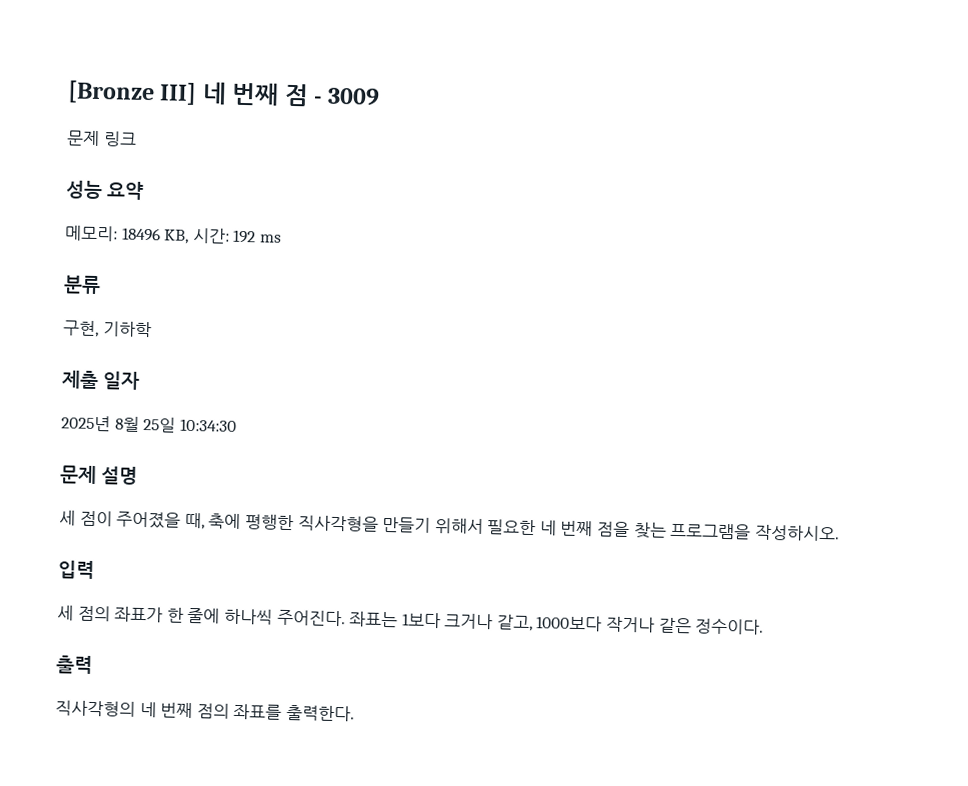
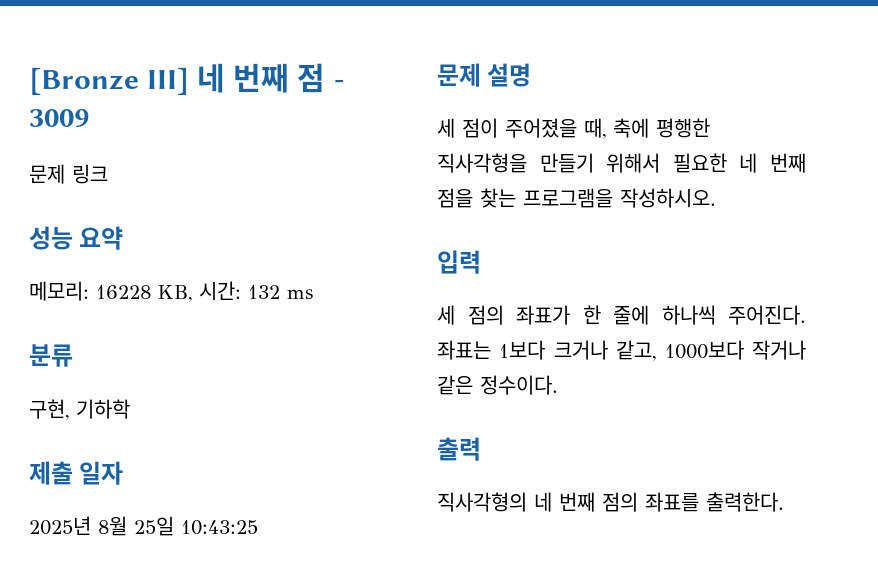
[121,227,161,242] 18496 -> [96,285,151,299] 16228
[233,229,257,244] 192 -> [248,285,280,299] 132
[179,418,237,432] 10:34:30 -> [181,520,258,535] 10:43:25

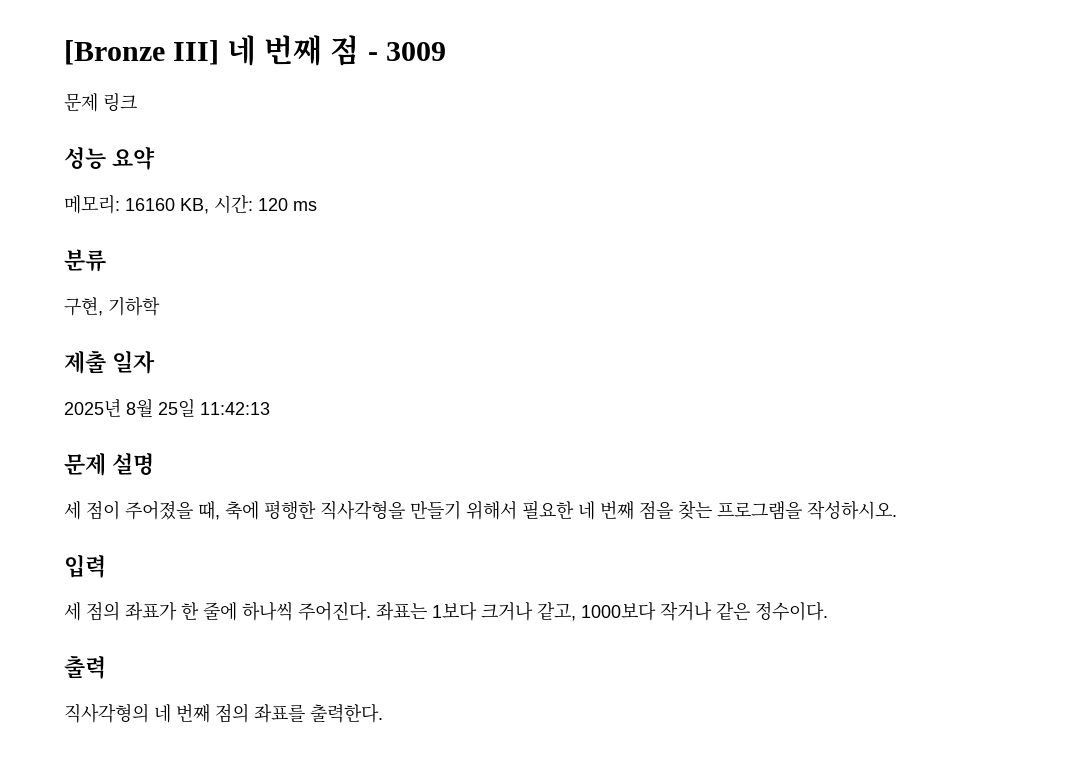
[96,285,151,299] 16228 -> [125,198,175,211] 16160
[248,285,280,299] 132 -> [258,198,288,211] 120
[181,520,258,535] 10:43:25 -> [200,402,270,415] 11:42:13

